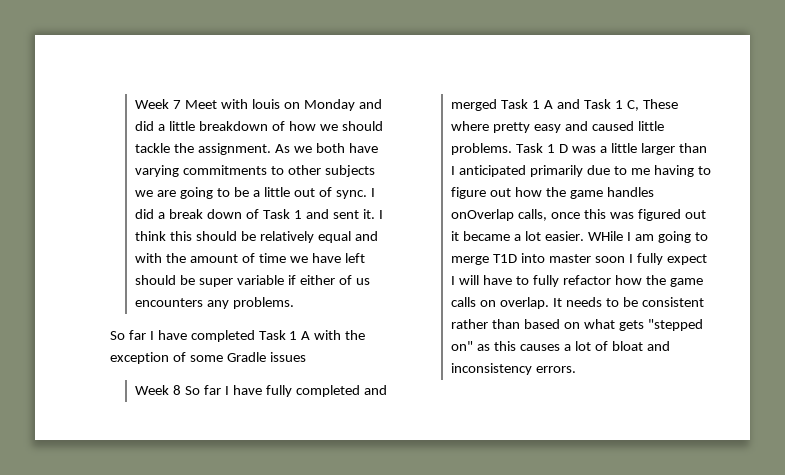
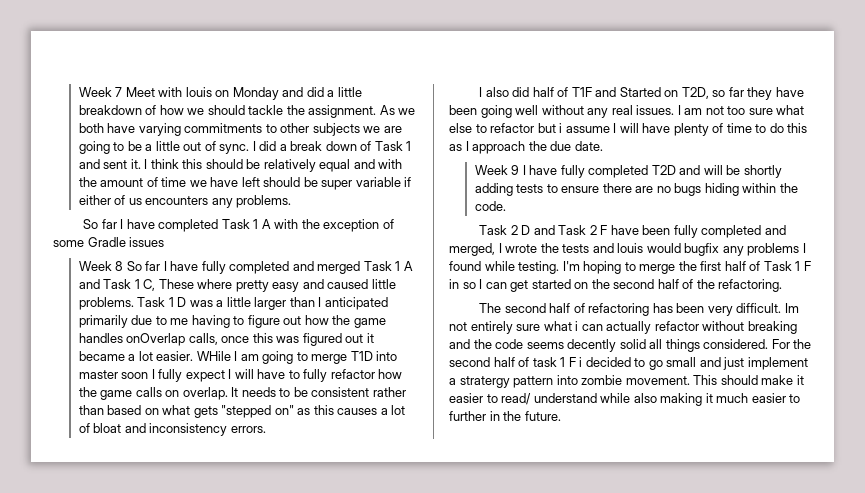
(577, 369) none -> [479,87,804,100] [449,105,805,118] [449,123,808,136] [449,141,603,154] [474,165,782,178] [474,183,798,196] [474,201,506,211] [479,225,786,238] [449,243,806,256] [449,261,811,274] [449,279,783,292] [479,303,799,316] [449,321,797,334] [449,339,812,352] [449,357,808,370] [449,375,804,388] [449,393,801,406] [449,411,561,421] // I also did half of T1F and Started on T2D, so far they have been going well without any real issues. I am not too sure what else to refactor but i assume I will have plenty of time to do this as I approach the due date. // Week 9 I have fully completed T2D and will be shortly adding tests to ensure there are no bugs hiding within the code. // Task 2 D and Task 2 F have been fully completed and merged, I wrote the tests and louis would bugfix any problems I found while testing. I'm hoping to merge the first half of Task 1 F in so I can get started on the second half of the refactoring. // The second half of refactoring has been very difficult. Im not entirely sure what i can actually refactor without breaking and the code seems decently solid all things considered. For the second half of task 1 F i decided to go small and just implement a stratergy pattern into zombie movement. This should make it easier to read/ understand while also making it much easier to further in the future.

